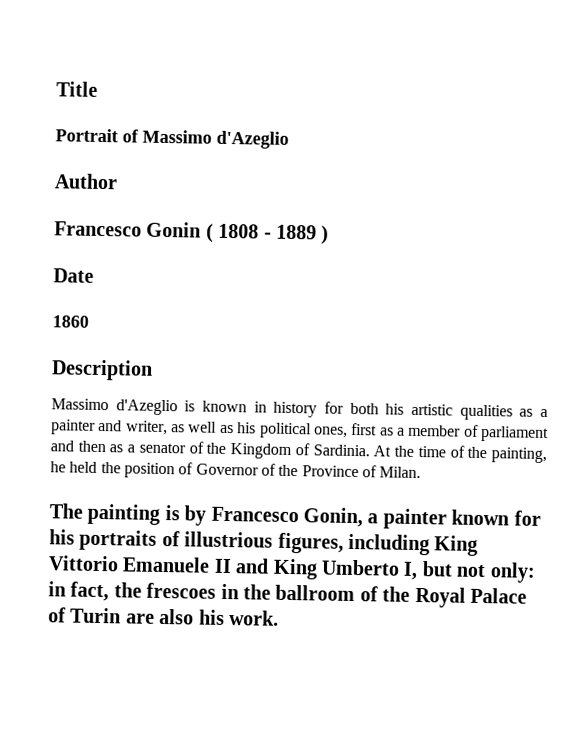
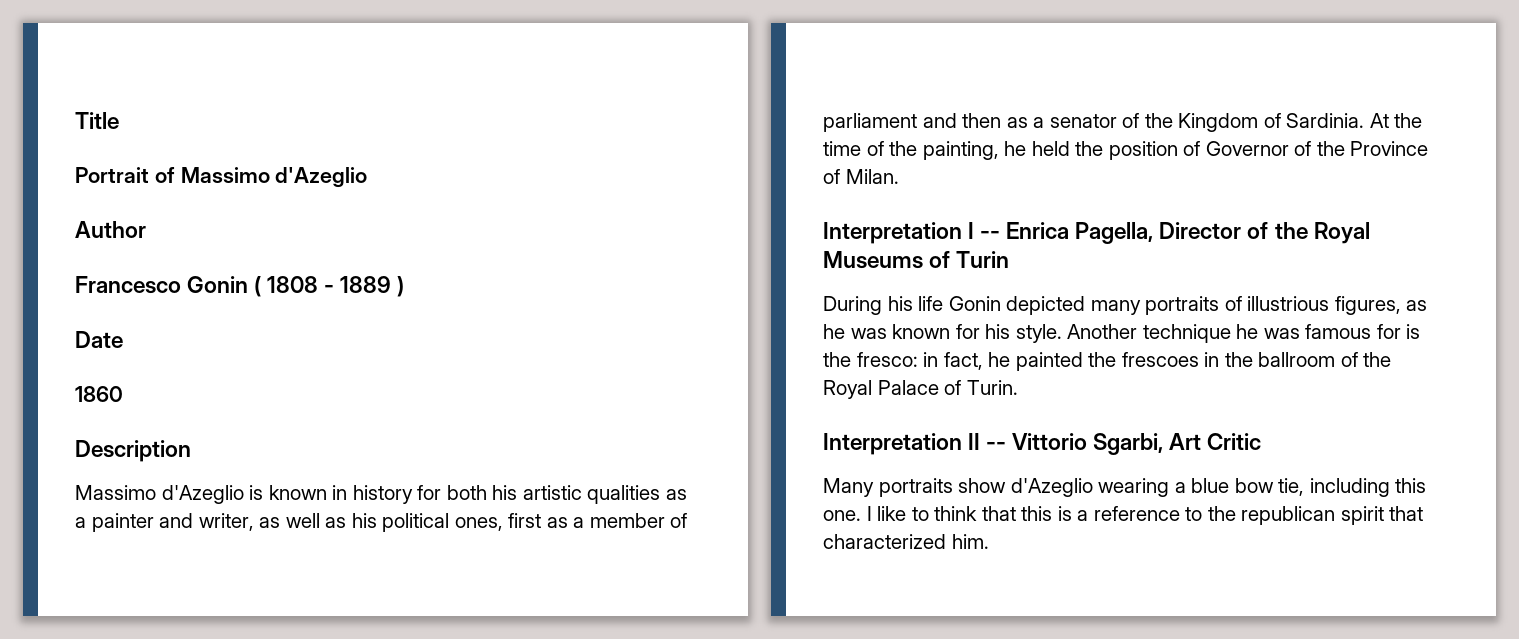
[49,503,541,530] [49,529,479,556] [48,555,536,583] [48,581,110,602] The painting is by Francesco Gonin, a painter known for his portraits of illustrious figures, including King Vittorio Emanuele II and King Umberto I, but not only: in fact, -> [823,222,1370,244] [823,251,1010,269] [823,296,1428,315] [823,324,1421,343] [823,352,1083,371] Interpretation I -- Enrica Pagella, Director of the Royal Museums of Turin // During his life Gonin depicted many portraits of illustrious figures, as he was known for his style. Another technique he was famous for is the fresco: in fact, he painted
[70,607,279,626] Turin are also his work. -> [966,380,1018,395] [823,433,1262,455] [823,478,1427,497] [823,506,1424,525] [823,534,989,549] Turin. // Interpretation II -- Vittorio Sgarbi, Art Critic // Many portraits show d'Azeglio wearing a blue bow tie, including this one. I like to think that this is a reference to the republican spirit that characterized him.

